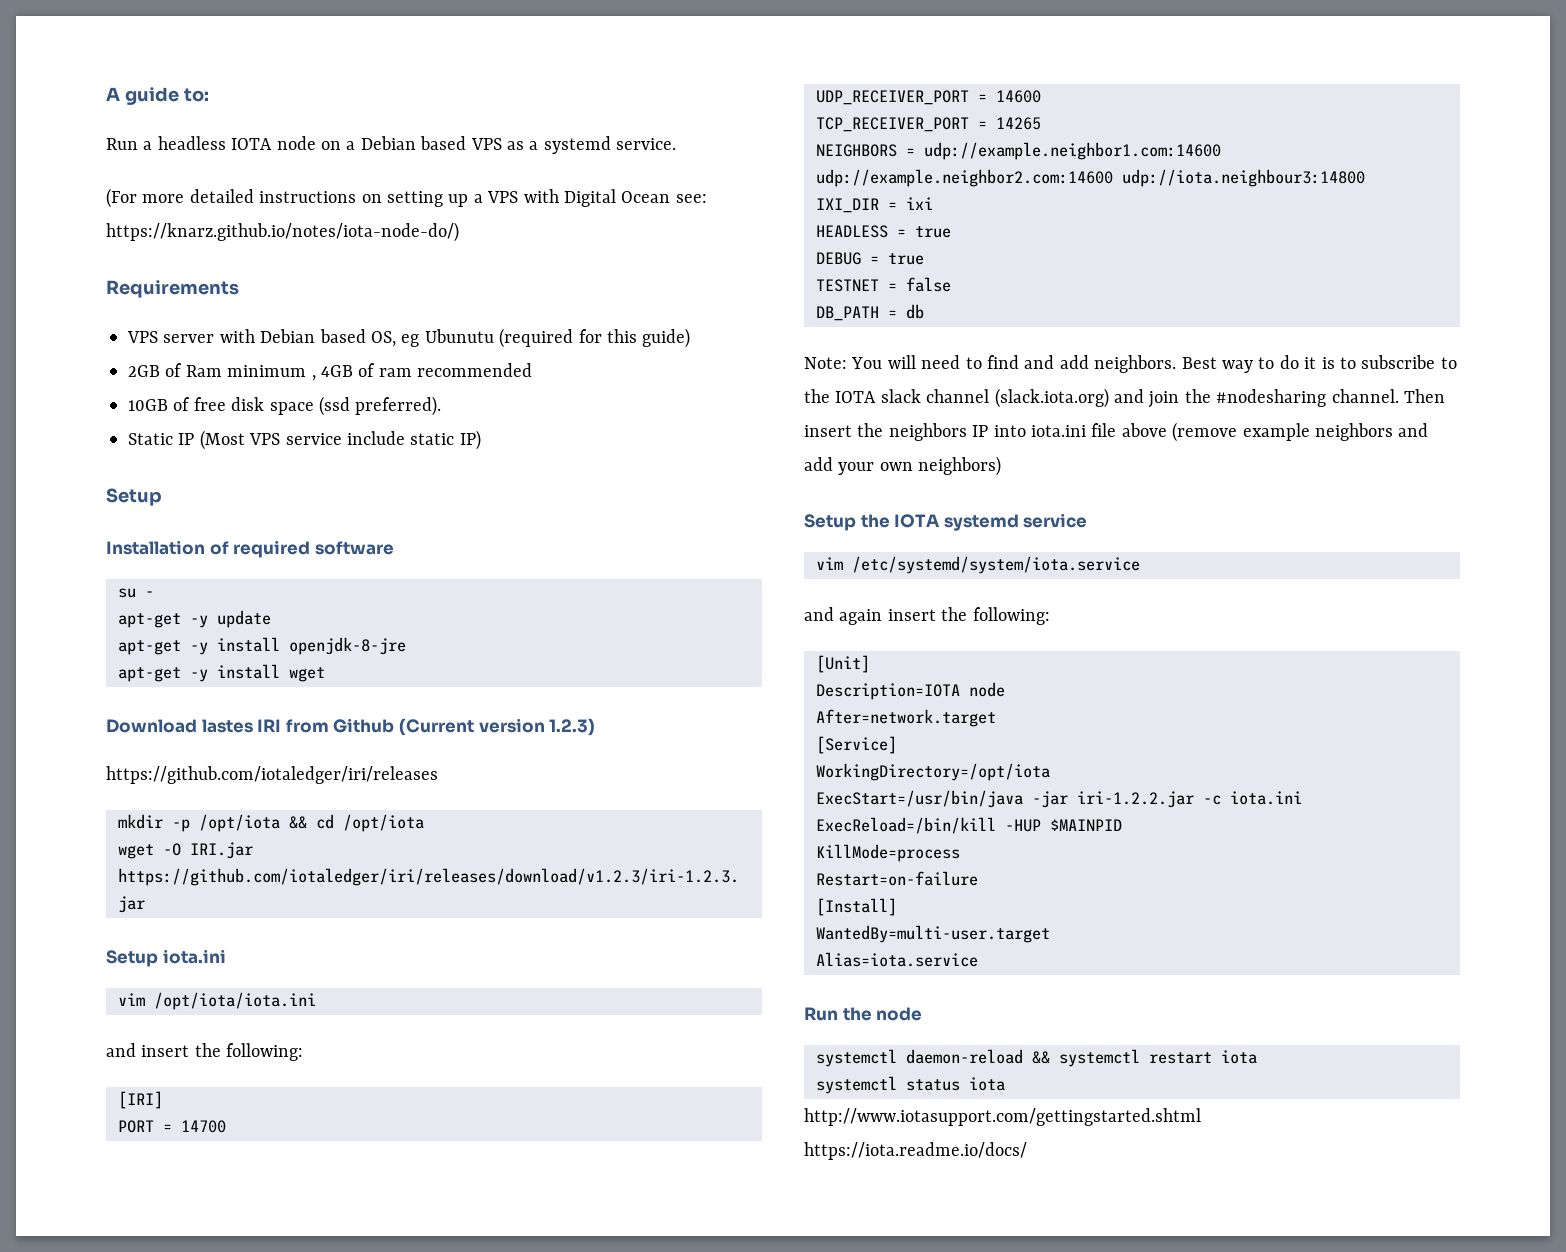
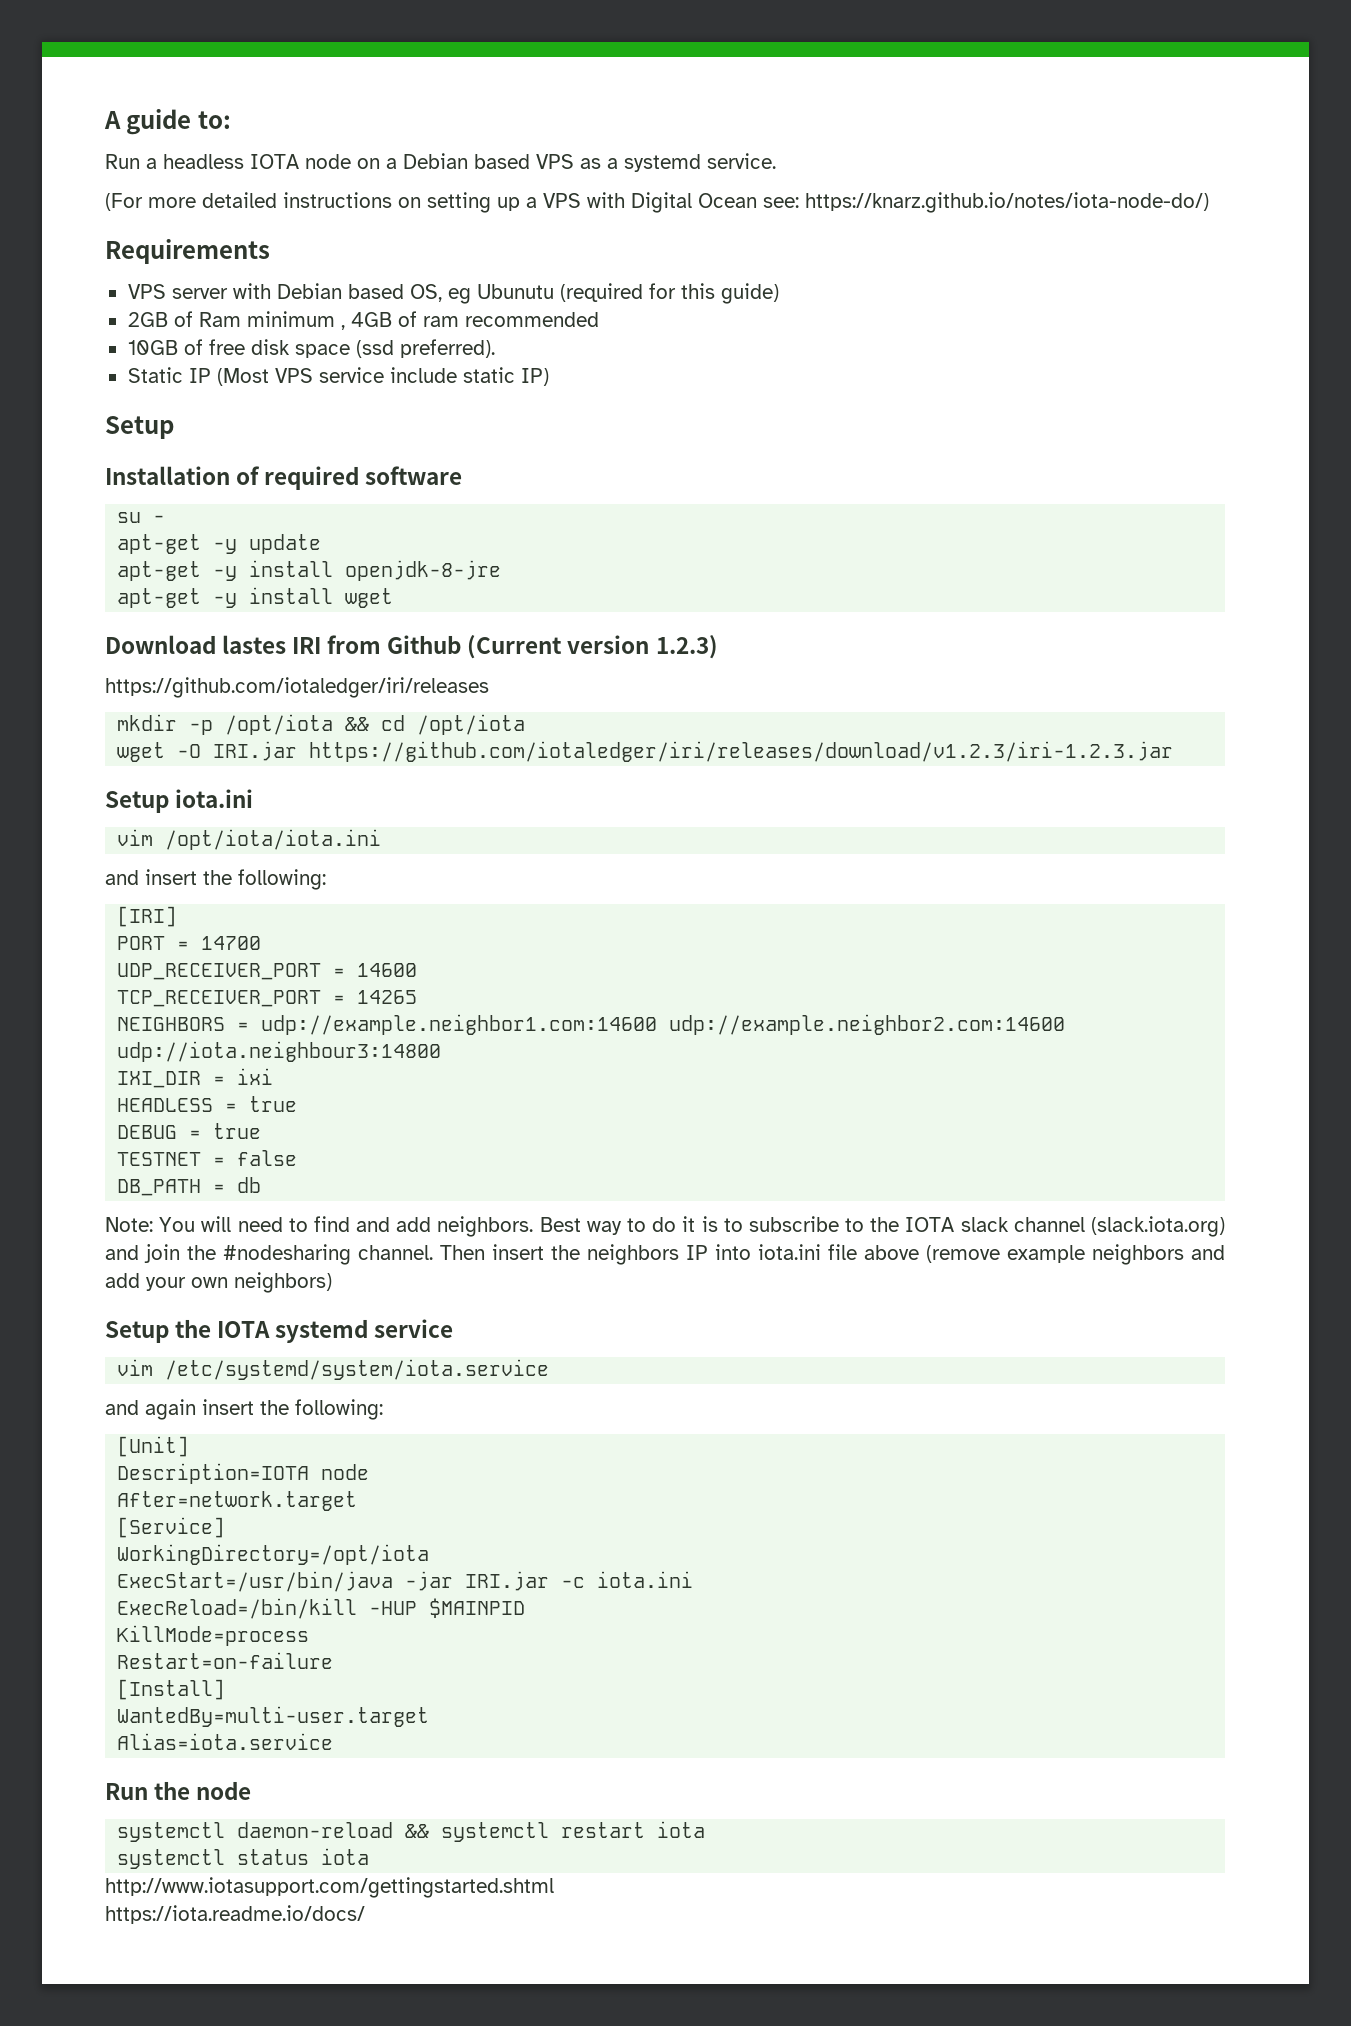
[1077,791,1194,808] iri-1.2.2.jar -> [465,1571,550,1591] IRI.jar

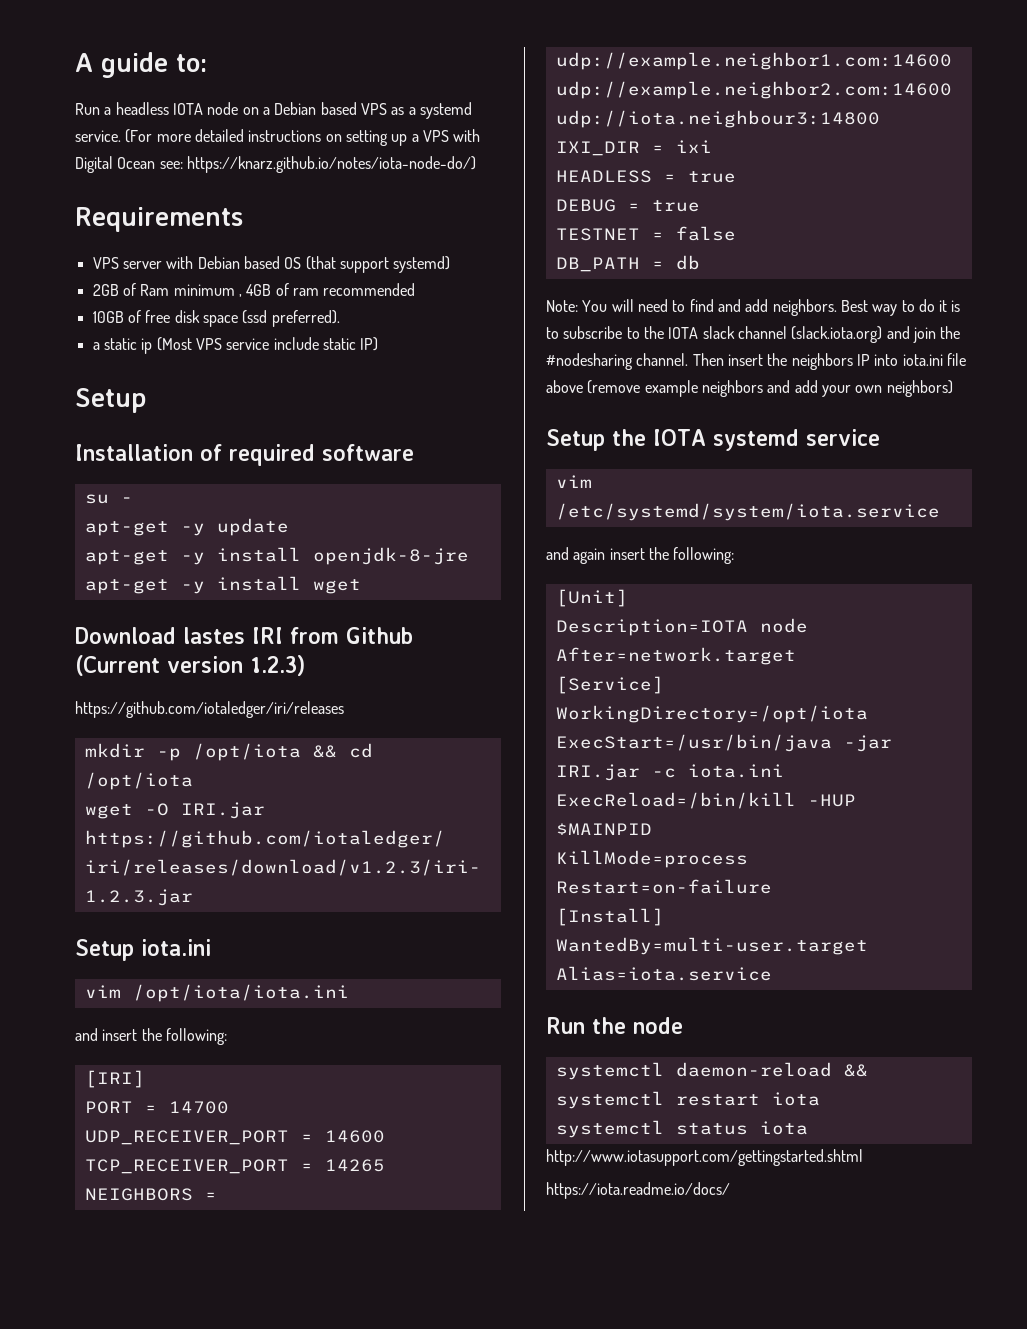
(776, 161) // -> (121, 136) none
[409,283,779,304] OS, eg Ubunutu (required for this guide) -> [284,256,451,273] OS (that support systemd)
[127,367,211,383] Static IP -> [92,338,153,354] a static ip

